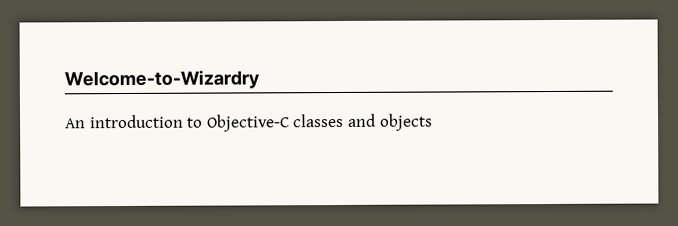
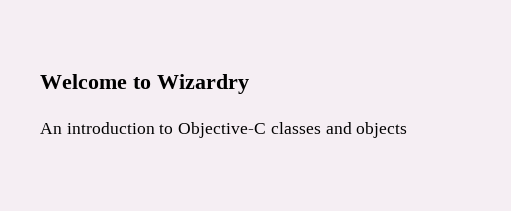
[64,70,260,90] Welcome-to-Wizardry -> [40,74,249,94] Welcome to Wizardry

